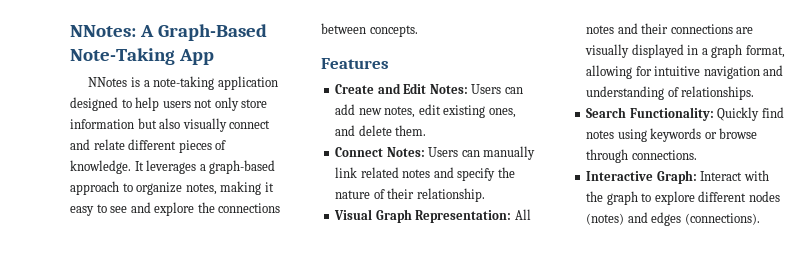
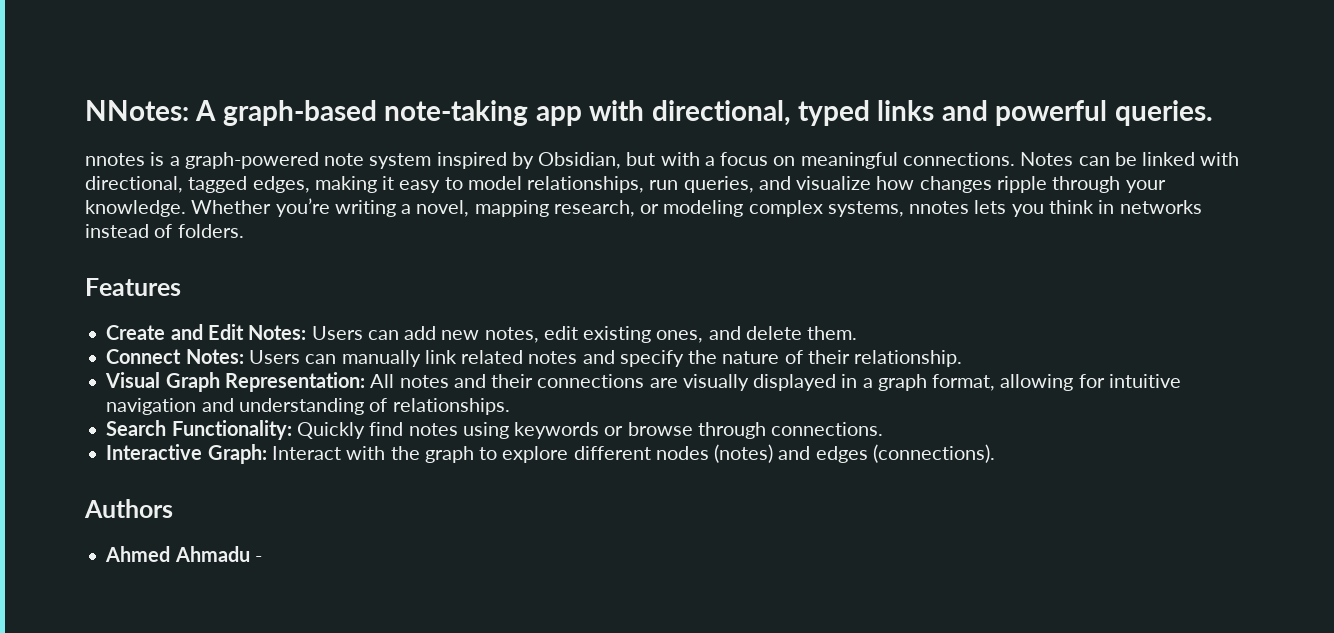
[157,24,267,41] [70,48,214,65] [88,76,278,90] [70,97,268,111] [70,118,271,132] [70,139,227,153] [70,160,276,174] [70,181,274,195] [70,202,281,216] [321,23,418,37] Graph-Based Note-Taking App // NNotes is a note-taking application designed to help users not only store information but also visually connect and relate different pieces of knowledge. It leverages a graph-based approach to organize notes, making it easy to see and explore the connections between concepts. -> [222,100,1213,126] [85,152,1240,169] [85,176,1166,193] [85,198,1202,217] [85,224,244,238] graph-based note-taking app with directional, typed links and powerful queries. // nnotes is a graph-powered note system inspired by Obsidian, but with a focus on meaningful connections. Notes can be linked with directional, tagged edges, making it easy to model relationships, run queries, and visualize how changes ripple through your knowledge. Whether you’re writing a novel, mapping research, or modeling complex systems, nnotes lets you think in networks instead of folders.
(760, 219) none -> [84,499,173,518] [105,546,262,562] // Authors // Ahmed Ahmadu -

